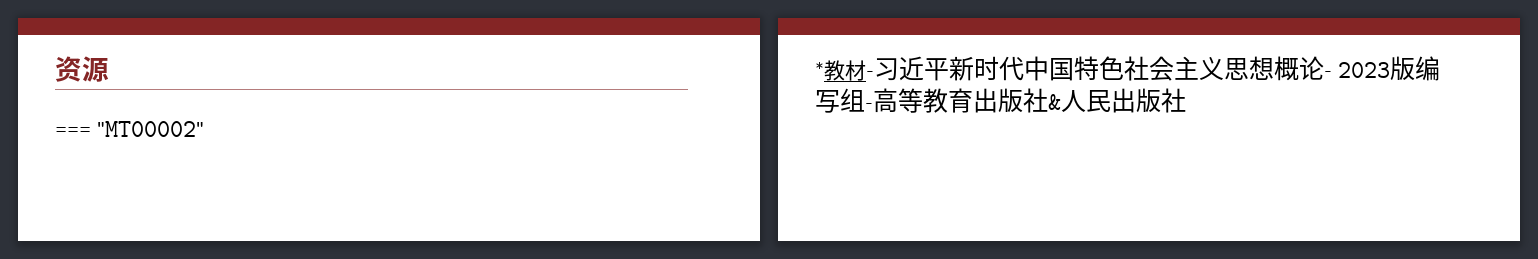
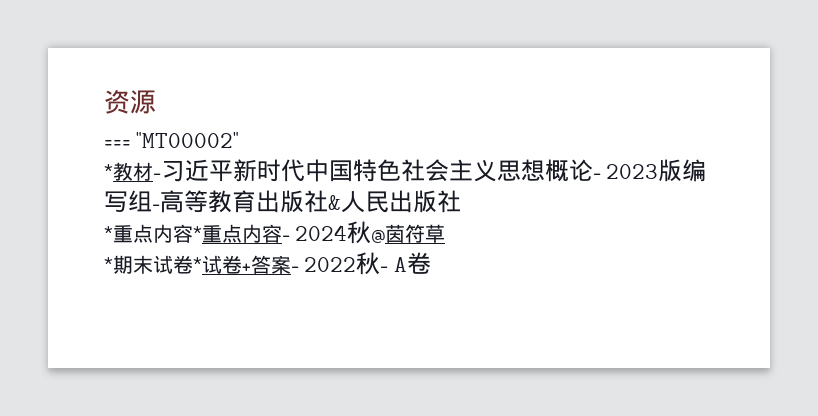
(1186, 100) none -> [104,221,446,244] [104,252,431,275] // *重点内容*重点内容- 2024秋@茵符草 // *期末试卷*试卷+答案- 2022秋- A卷

